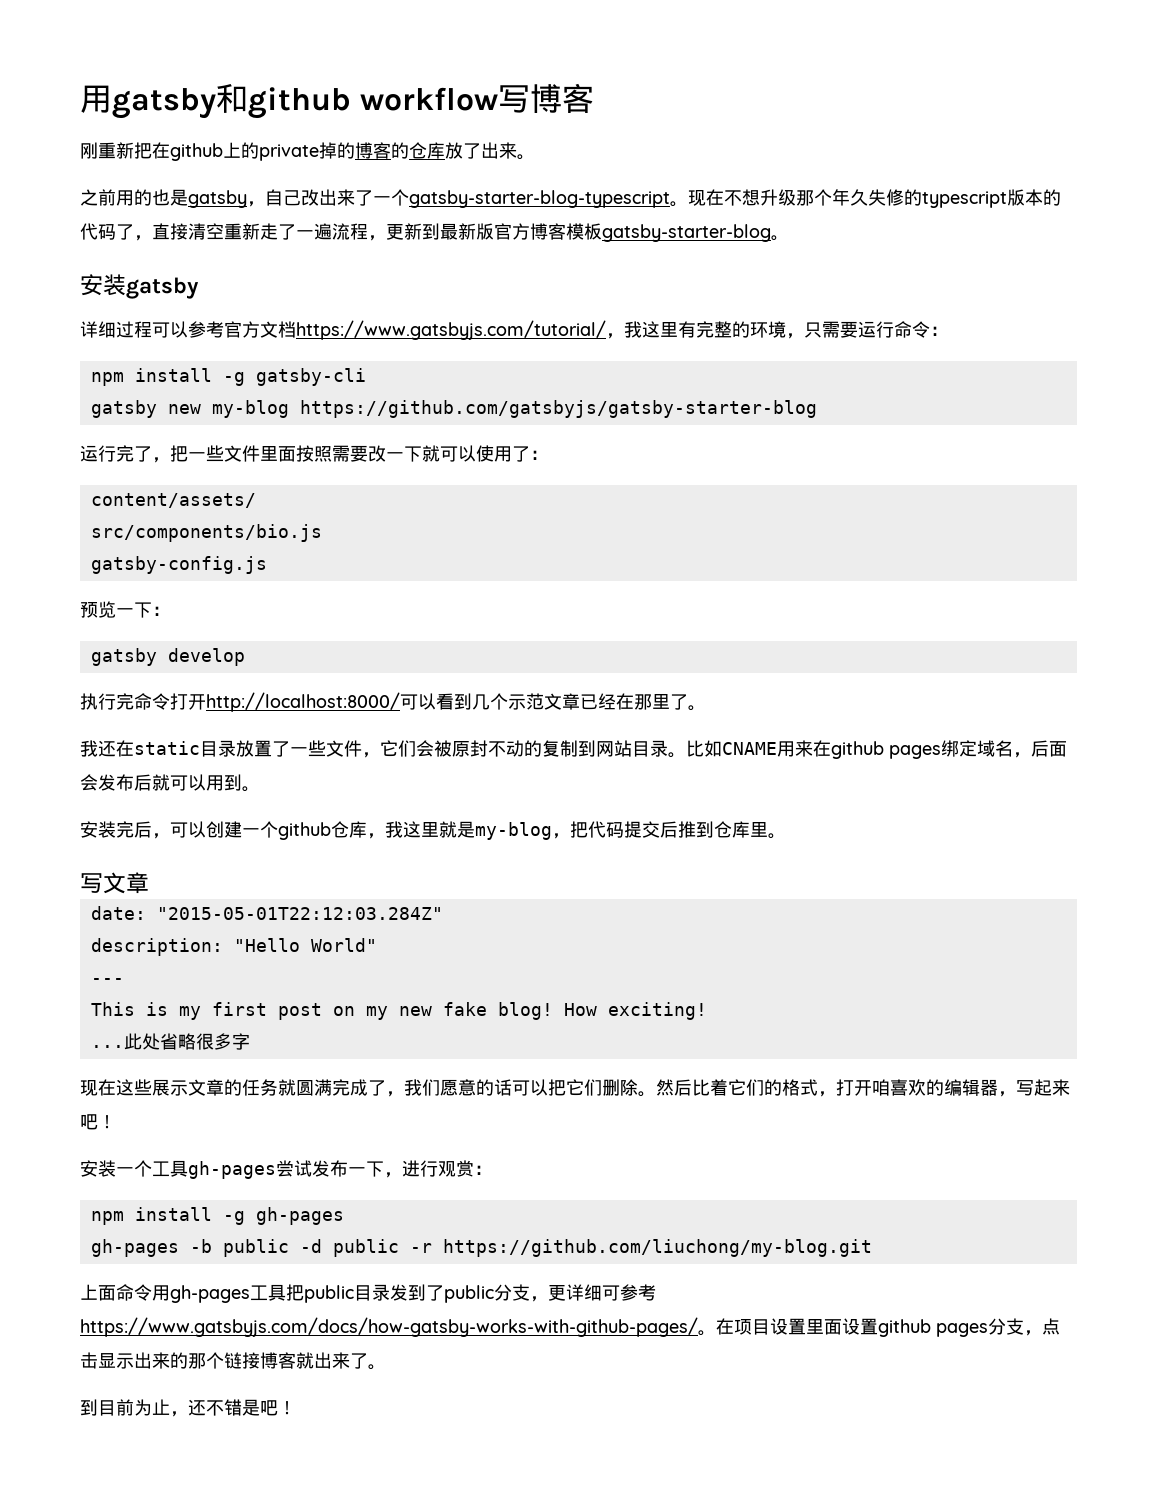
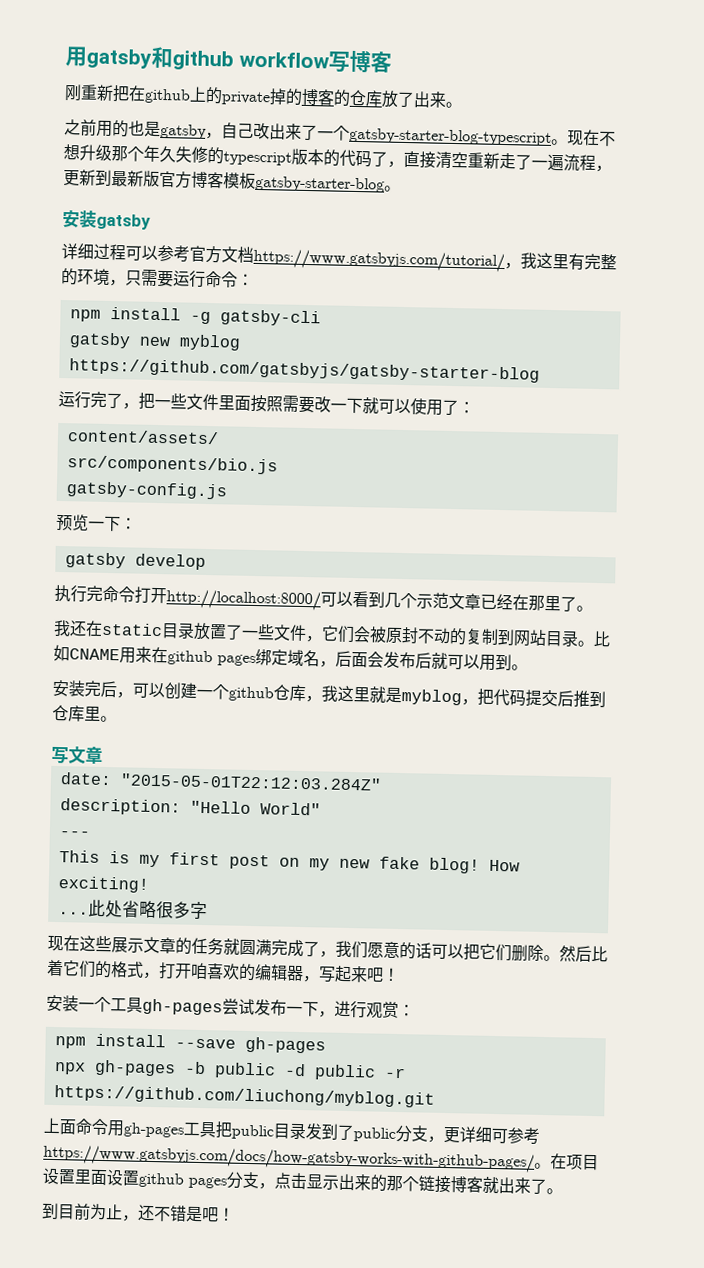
[211,400,289,418] my-blog -> [178,334,241,351] myblog
[475,822,552,840] my-blog -> [401,689,462,706] myblog
[222,1211,245,1225] -g -> [174,1038,236,1049] --save
(344, 1216) none -> [53,1062,86,1075] npx
[442,1239,872,1257] https://github.com/liuchong/my-blog.git -> [53,1085,435,1108] https://github.com/liuchong/myblog.git

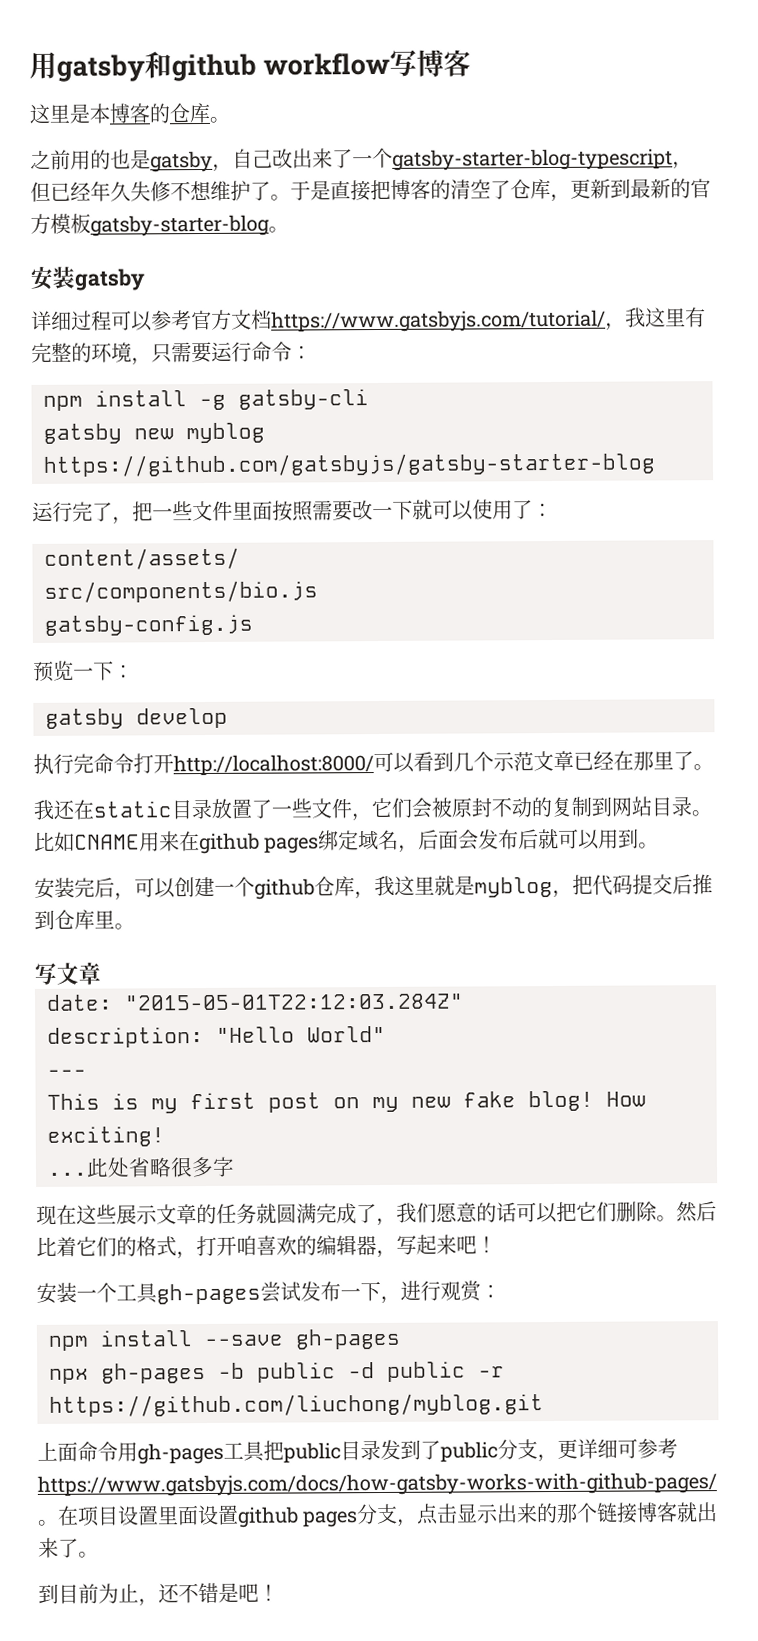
[64,84,303,106] 刚重新把在github上的private掉的 -> [29,103,110,124] 这里是本
[381,90,447,108] 放了出来 -> (210, 113) none
[551,129,616,147] [63,144,596,172] 。现在不想升级那个年久失修的typescript版本的代码了，直接清空重新走了一遍流程 -> [672,161,693,170] [30,179,551,202] ，但已经年久失修不想维护了。于是直接把博客的清空了仓库
[143,170,224,189] 版官方博客 -> [670,178,711,199] [30,213,51,234] 的官方

